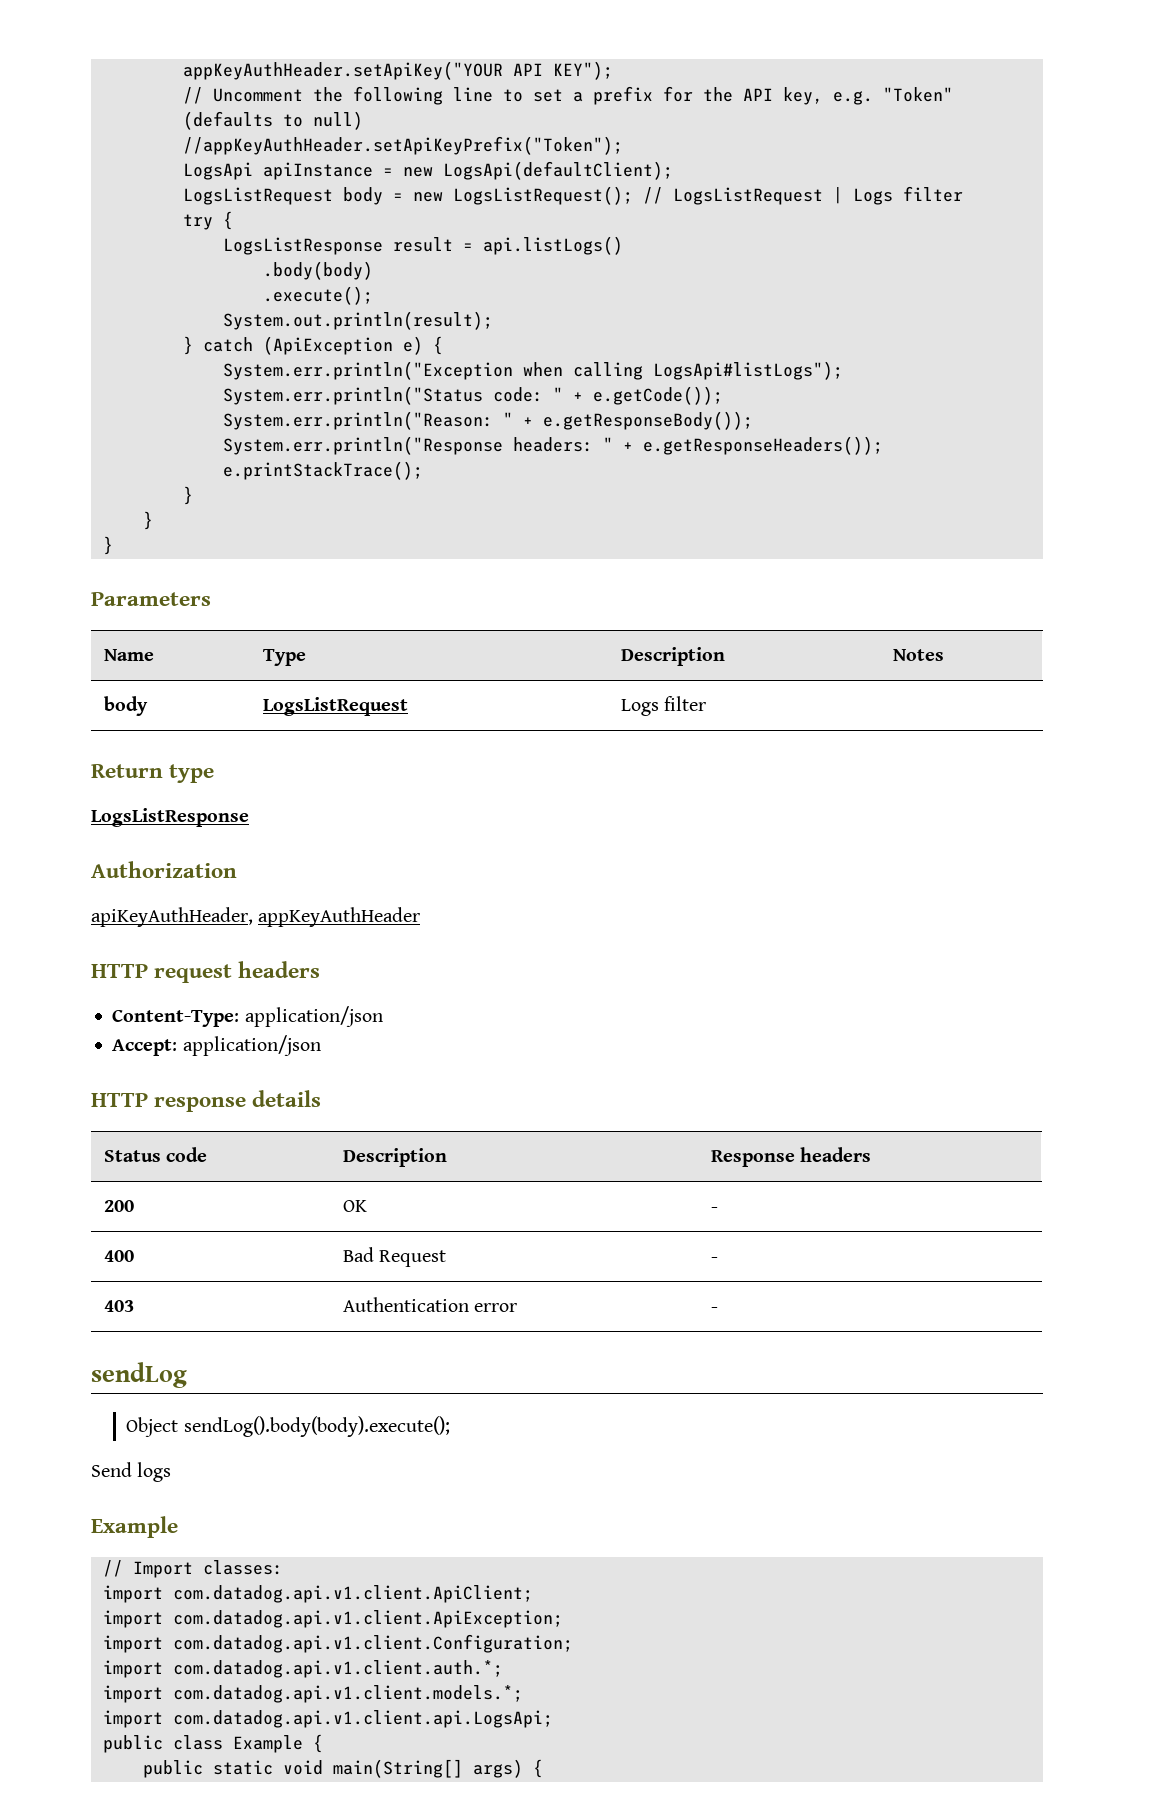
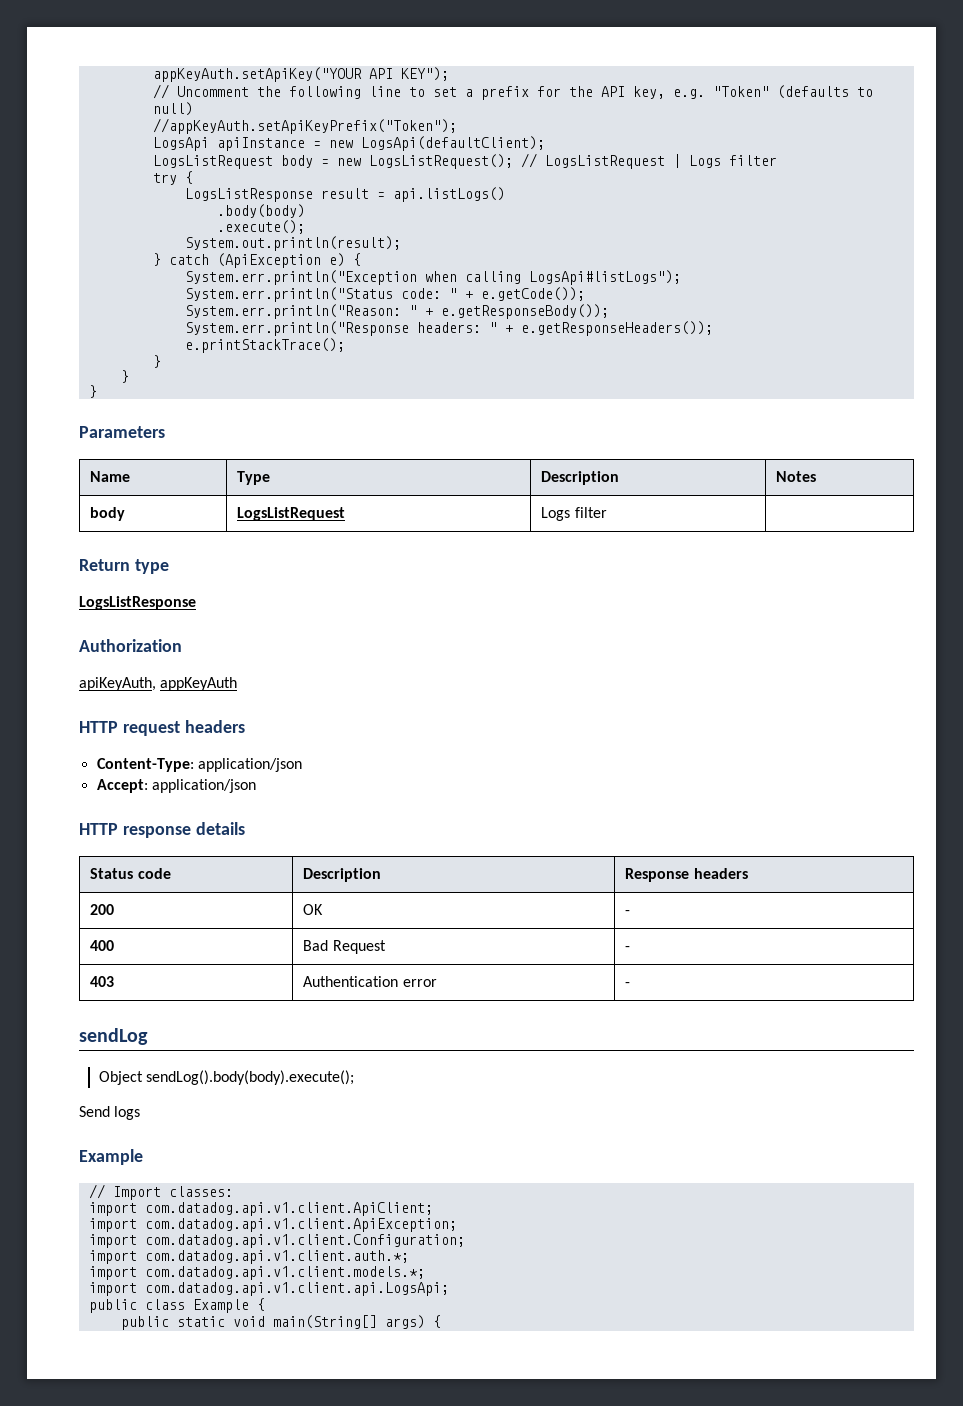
[182,61,503,80] appKeyAuthHeader.setApiKey("YOUR -> [152,67,362,82] appKeyAuth.setApiKey("YOUR
[182,136,623,155] //appKeyAuthHeader.setApiKeyPrefix("Token"); -> [152,118,457,134] //appKeyAuth.setApiKeyPrefix("Token");
[91,907,421,927] apiKeyAuthHeader, appKeyAuthHeader -> [79,677,238,691] apiKeyAuth, appKeyAuth

